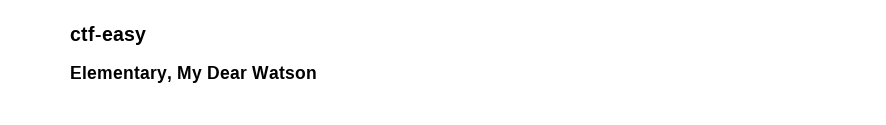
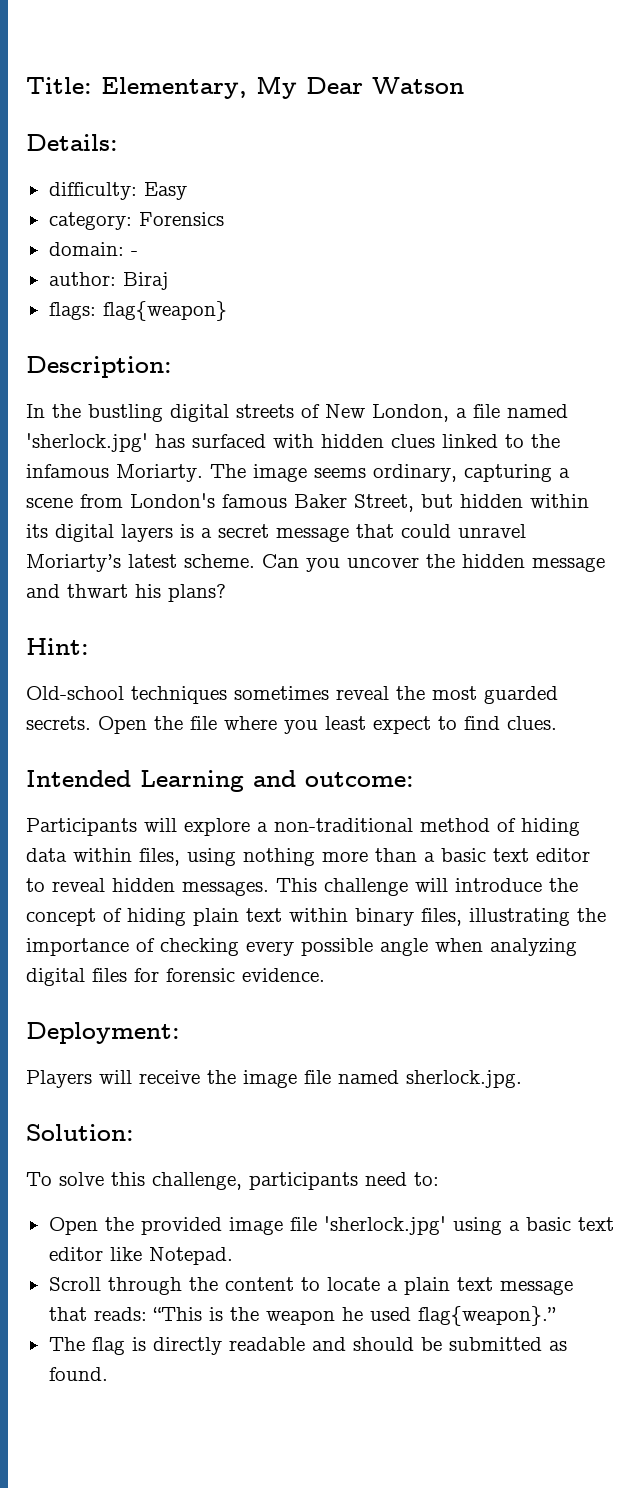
[70,26,146,45] ctf-easy // -> [26,77,92,94] Title:
(317, 72) none -> [26,134,118,151] [48,182,187,200] [48,212,224,230] [48,242,138,256] [48,272,169,290] [48,301,227,321] [26,356,172,378] [26,404,568,422] [26,433,560,452] [26,464,570,482] [26,493,589,512] [26,524,526,542] [26,554,605,572] [26,584,226,602] [26,638,89,655] [26,686,558,704] [26,716,557,734] [26,770,414,792] [26,818,580,836] [26,848,590,866] [26,878,578,896] [26,908,606,926] [26,938,577,956] [26,968,325,986] [26,1022,180,1044] [26,1070,522,1088] [26,1124,134,1141] [26,1172,439,1190] [48,1216,614,1235] [48,1247,233,1265] [48,1277,573,1295] [48,1306,556,1326] [48,1337,567,1355] [48,1367,108,1381] // Details: // difficulty: Easy // category: Forensics // domain: - // author: Biraj // flags: flag{weapon} // Description: // In the bustling digital streets of New London, a file named 'sherlock.jpg' has surfaced with hidden clues linked to the infamous Moriarty. The image seems ordinary, capturing a scene from London's famous Baker Street, but hidden within its digital layers is a secret message that could unravel Moriarty’s latest scheme. Can you uncover the hidden message and thwart his plans? // Hint: // Old-school techniques sometimes reveal the most guarded secrets. Open the file where you least expect to find clues. // Intended Learning and outcome: // Participants will explore a non-traditional method of hiding data within files, using nothing more than a basic text editor to reveal hidden messages. This challenge will introduce the concept of hiding plain text within binary files, illustrating the importance of checking every possible angle when analyzing digital files for forensic evidence. // Deployment: // Players will receive the image file named sherlock.jpg. // Solution: // To solve this challenge, participants need to: // Open the provided image file 'sherlock.jpg' using a basic text editor like Notepad. // Scroll through the content to locate a plain text message that reads: “This is the weapon he used flag{weapon}.” // The flag is directly readable and should be submitted as found.

